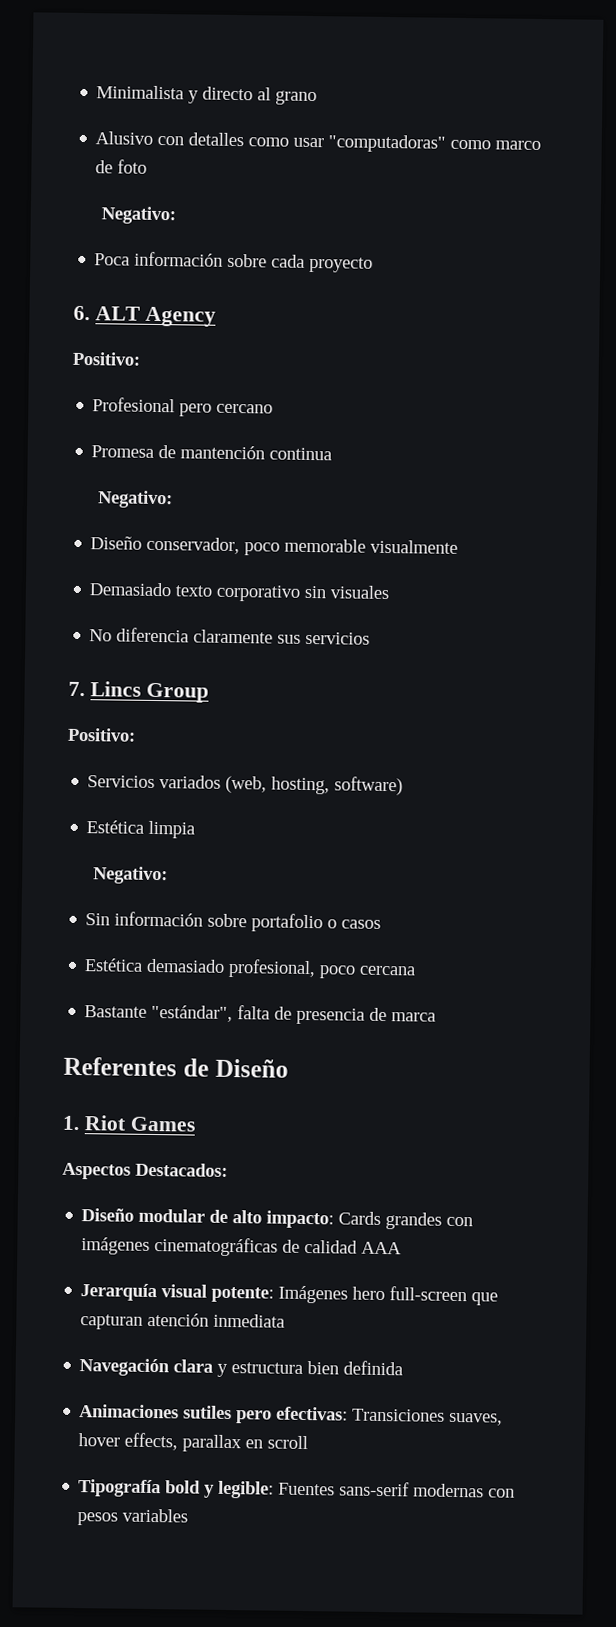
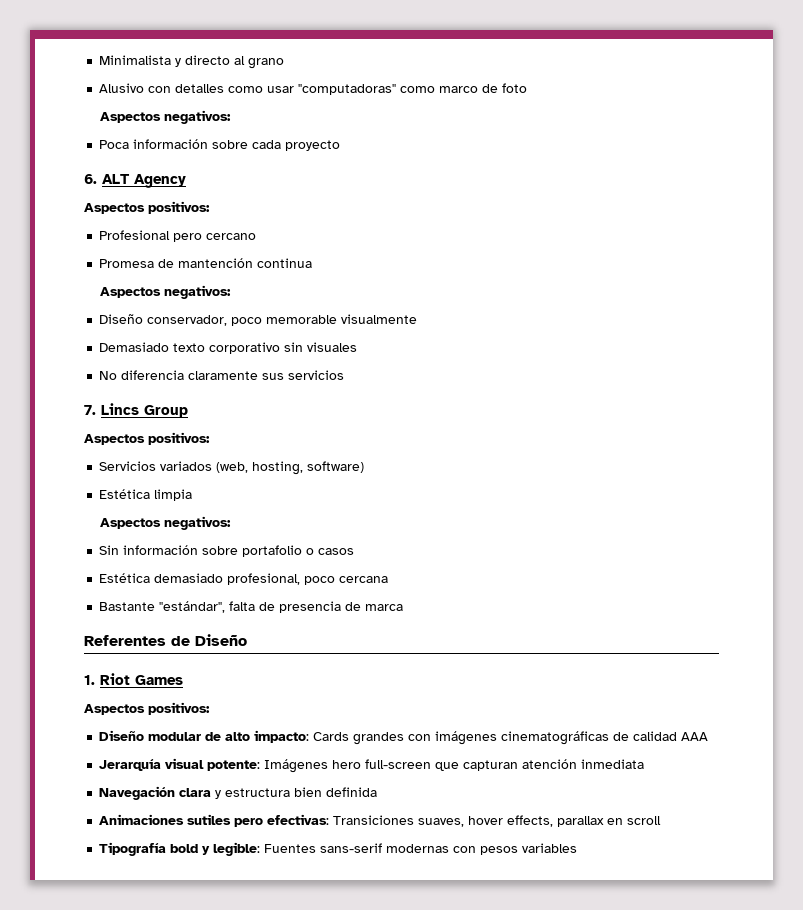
[100,206,176,225] Negativo: -> [99,110,231,124] Aspectos negativos:
[72,351,141,366] Positivo: -> [84,201,210,214] Aspectos positivos:
[96,490,173,509] Negativo: -> [99,285,231,299] Aspectos negativos:
[67,727,136,742] Positivo: -> [84,432,210,445] Aspectos positivos:
[92,866,168,885] Negativo: -> [99,516,231,530] Aspectos negativos:
[135,1162,228,1177] Destacados: -> [148,702,210,715] positivos:

